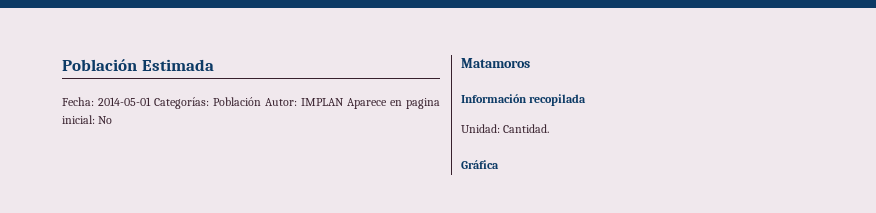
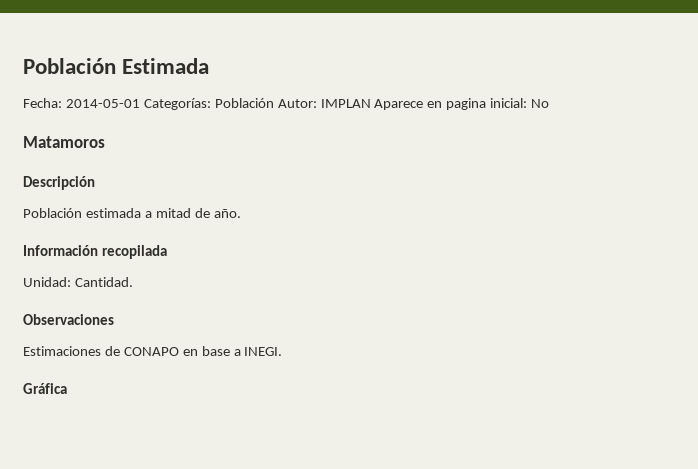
[461,94,587,106] [461,124,550,133] Información recopilada // Unidad: Cantidad. -> [23,176,95,190] [23,208,241,218] [23,245,167,259] [23,277,133,287] [23,314,114,325] [23,346,283,356] Descripción // Población estimada a mitad de año. // Información recopilada // Unidad: Cantidad. // Observaciones // Estimaciones de CONAPO en base a INEGI.

